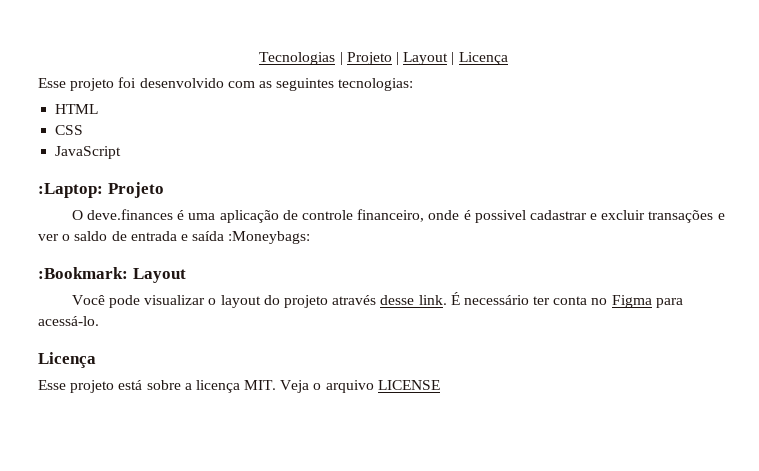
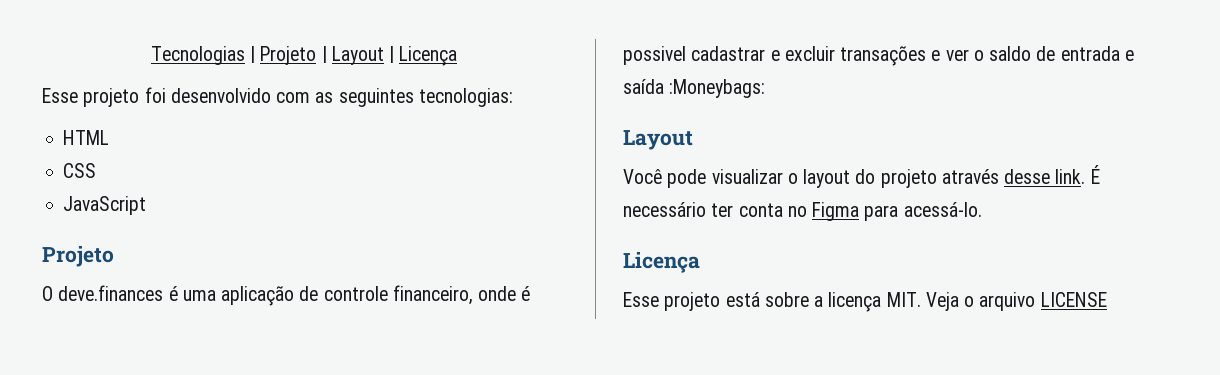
[38,183,103,198] :Laptop: -> (147, 205) none
[38,267,128,279] :Bookmark: -> (766, 88) none

